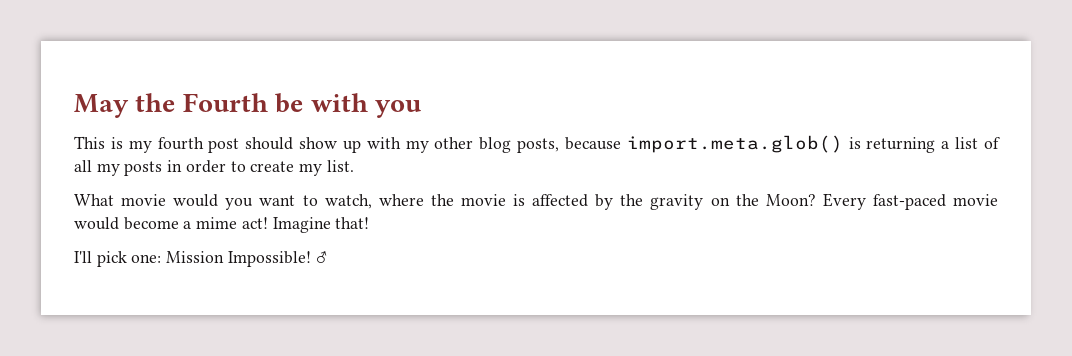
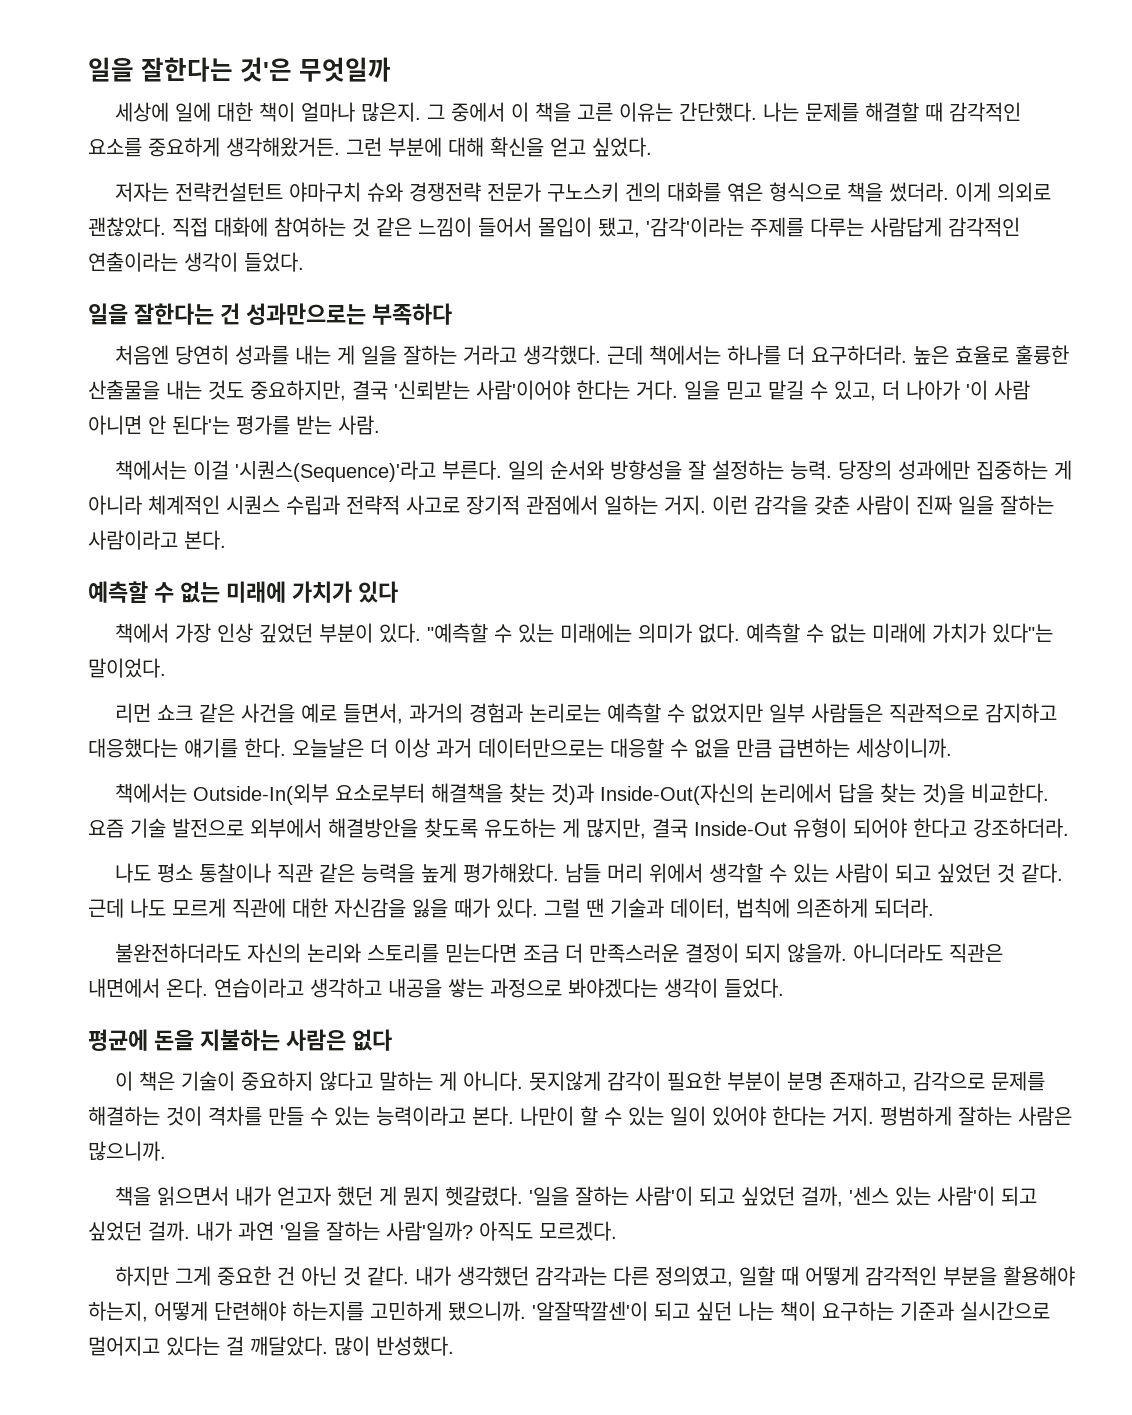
[74,93,422,118] [74,135,1001,153] [74,160,354,176] [74,193,999,210] [74,217,370,233] [74,251,328,267] May the Fourth be with you // This is my fourth post should show up with my other blog posts, because import.meta.glob() is returning a list of all my posts in order to create my list. // What movie would you want to watch, where the movie is affected by the gravity on the Moon? Every fast-paced movie would become a mime act! Imagine that! // I'll pick one: Mission Impossible! ♂ -> [88,57,391,82] [115,102,1022,122] [88,137,652,157] [115,182,1052,202] [88,217,1020,238] [88,252,304,272] [88,303,452,325] [115,345,1070,365] [88,380,1030,401] [88,415,380,435] [115,460,1073,482] [88,495,1054,515] [88,530,226,550] [88,581,398,603] [115,623,1054,643] [88,658,166,678] [115,703,1058,724] [88,738,952,758] [115,783,1050,805] [88,818,1069,839] [115,863,1064,883] [88,898,934,919] [115,943,1004,963] [88,978,784,998] [88,1029,392,1051] [115,1071,1046,1092] [88,1106,1072,1126] [88,1141,166,1161] [115,1186,1038,1207] [88,1221,617,1241] [115,1266,1076,1287] [88,1301,1050,1322] [88,1336,454,1356] 일을 잘한다는 것'은 무엇일까 // 세상에 일에 대한 책이 얼마나 많은지. 그 중에서 이 책을 고른 이유는 간단했다. 나는 문제를 해결할 때 감각적인 요소를 중요하게 생각해왔거든. 그런 부분에 대해 확신을 얻고 싶었다. // 저자는 전략컨설턴트 야마구치 슈와 경쟁전략 전문가 구노스키 겐의 대화를 엮은 형식으로 책을 썼더라. 이게 의외로 괜찮았다. 직접 대화에 참여하는 것 같은 느낌이 들어서 몰입이 됐고, '감각'이라는 주제를 다루는 사람답게 감각적인 연출이라는 생각이 들었다. // 일을 잘한다는 건 성과만으로는 부족하다 // 처음엔 당연히 성과를 내는 게 일을 잘하는 거라고 생각했다. 근데 책에서는 하나를 더 요구하더라. 높은 효율로 훌륭한 산출물을 내는 것도 중요하지만, 결국 '신뢰받는 사람'이어야 한다는 거다. 일을 믿고 맡길 수 있고, 더 나아가 '이 사람 아니면 안 된다'는 평가를 받는 사람. // 책에서는 이걸 '시퀀스(Sequence)'라고 부른다. 일의 순서와 방향성을 잘 설정하는 능력. 당장의 성과에만 집중하는 게 아니라 체계적인 시퀀스 수립과 전략적 사고로 장기적 관점에서 일하는 거지. 이런 감각을 갖춘 사람이 진짜 일을 잘하는 사람이라고 본다. // 예측할 수 없는 미래에 가치가 있다 // 책에서 가장 인상 깊었던 부분이 있다. "예측할 수 있는 미래에는 의미가 없다. 예측할 수 없는 미래에 가치가 있다"는 말이었다. // 리먼 쇼크 같은 사건을 예로 들면서, 과거의 경험과 논리로는 예측할 수 없었지만 일부 사람들은 직관적으로 감지하고 대응했다는 얘기를 한다. 오늘날은 더 이상 과거 데이터만으로는 대응할 수 없을 만큼 급변하는 세상이니까. // 책에서는 Outside-In(외부 요소로부터 해결책을 찾는 것)과 Inside-Out(자신의 논리에서 답을 찾는 것)을 비교한다. 요즘 기술 발전으로 외부에서 해결방안을 찾도록 유도하는 게 많지만, 결국 Inside-Out 유형이 되어야 한다고 강조하더라. // 나도 평소 통찰이나 직관 같은 능력을 높게 평가해왔다. 남들 머리 위에서 생각할 수 있는 사람이 되고 싶었던 것 같다. 근데 나도 모르게 직관에 대한 자신감을 잃을 때가 있다. 그럴 땐 기술과 데이터, 법칙에 의존하게 되더라. // 불완전하더라도 자신의 논리와 스토리를 믿는다면 조금 더 만족스러운 결정이 되지 않을까. 아니더라도 직관은 내면에서 온다. 연습이라고 생각하고 내공을 쌓는 과정으로 봐야겠다는 생각이 들었다. // 평균에 돈을 지불하는 사람은 없다 // 이 책은 기술이 중요하지 않다고 말하는 게 아니다. 못지않게 감각이 필요한 부분이 분명 존재하고, 감각으로 문제를 해결하는 것이 격차를 만들 수 있는 능력이라고 본다. 나만이 할 수 있는 일이 있어야 한다는 거지. 평범하게 잘하는 사람은 많으니까. // 책을 읽으면서 내가 얻고자 했던 게 뭔지 헷갈렸다. '일을 잘하는 사람'이 되고 싶었던 걸까, '센스 있는 사람'이 되고 싶었던 걸까. 내가 과연 '일을 잘하는 사람'일까? 아직도 모르겠다. // 하지만 그게 중요한 건 아닌 것 같다. 내가 생각했던 감각과는 다른 정의였고, 일할 때 어떻게 감각적인 부분을 활용해야 하는지, 어떻게 단련해야 하는지를 고민하게 됐으니까. '알잘딱깔센'이 되고 싶던 나는 책이 요구하는 기준과 실시간으로 멀어지고 있다는 걸 깨달았다. 많이 반성했다.

